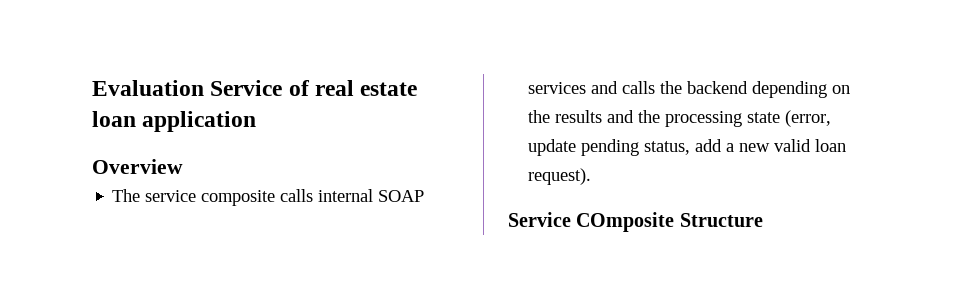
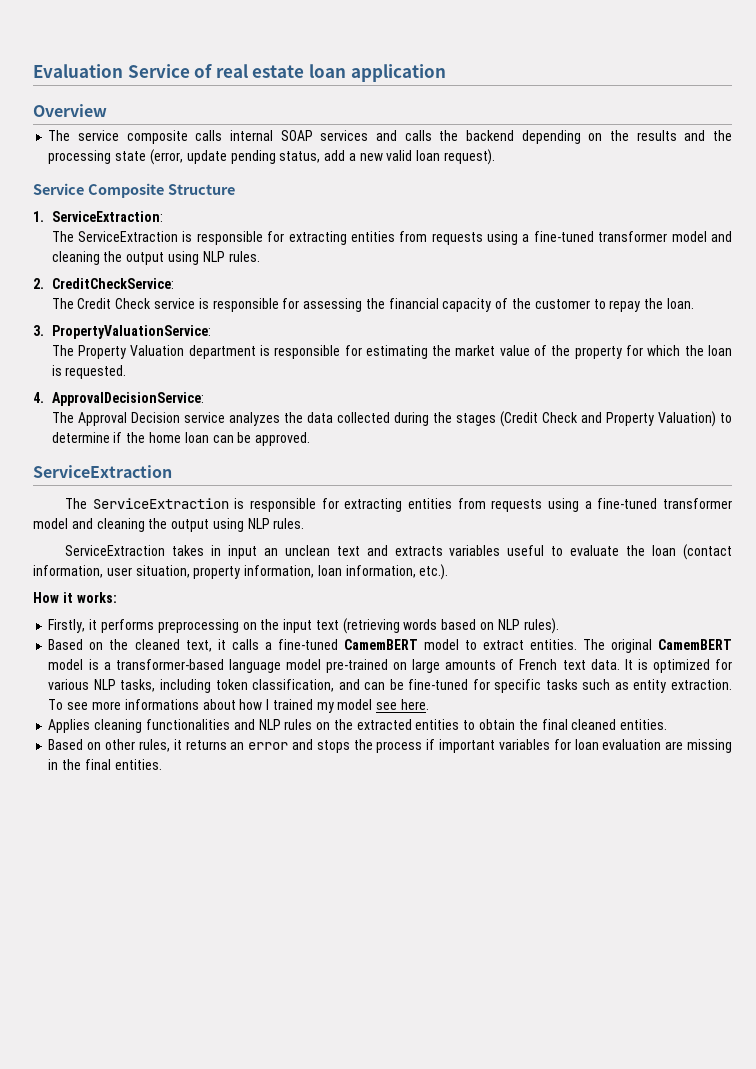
[576,212,675,232] COmposite -> [87,183,164,198] Composite
(763, 220) none -> [33,211,163,222] [51,231,732,245] [51,251,260,265] [33,278,174,289] [51,298,694,312] [33,325,211,339] [51,345,732,359] [51,365,127,379] [33,392,204,406] [51,411,733,427] [51,432,311,446] [33,465,172,478] [65,498,732,512] [33,518,305,532] [65,544,732,560] [33,564,449,580] [33,592,117,603] [48,618,559,634] [48,639,733,653] [48,659,733,673] [48,679,733,693] [48,699,429,713] [48,719,668,733] [48,739,732,753] [48,759,162,770] // 1. ServiceExtraction: // The ServiceExtraction is responsible for extracting entities from requests using a fine-tuned transformer model and cleaning the output using NLP rules. // 2. CreditCheckService: // The Credit Check service is responsible for assessing the financial capacity of the customer to repay the loan. // 3. PropertyValuationService: // The Property Valuation department is responsible for estimating the market value of the property for which the loan is requested. // 4. ApprovalDecisionService: // The Approval Decision service analyzes the data collected during the stages (Credit Check and Property Valuation) to determine if the home loan can be approved. // ServiceExtraction // The ServiceExtraction is responsible for extracting entities from requests using a fine-tuned transformer model and cleaning the output using NLP rules. // ServiceExtraction takes in input an unclean text and extracts variables useful to evaluate the loan (contact information, user situation, property information, loan information, etc.). // How it works: // Firstly, it performs preprocessing on the input text (retrieving words based on NLP rules). // Based on the cleaned text, it calls a fine-tuned CamemBERT model to extract entities. The original CamemBERT model is a transformer-based language model pre-trained on large amounts of French text data. It is optimized for various NLP tasks, including token classification, and can be fine-tuned for specific tasks such as entity extraction. To see more informations about how I trained my model see here. // Applies cleaning functionalities and NLP rules on the extracted entities to obtain the final cleaned entities. // Based on other rules, it returns an error and stops the process if important variables for loan evaluation are missing in the final entities.

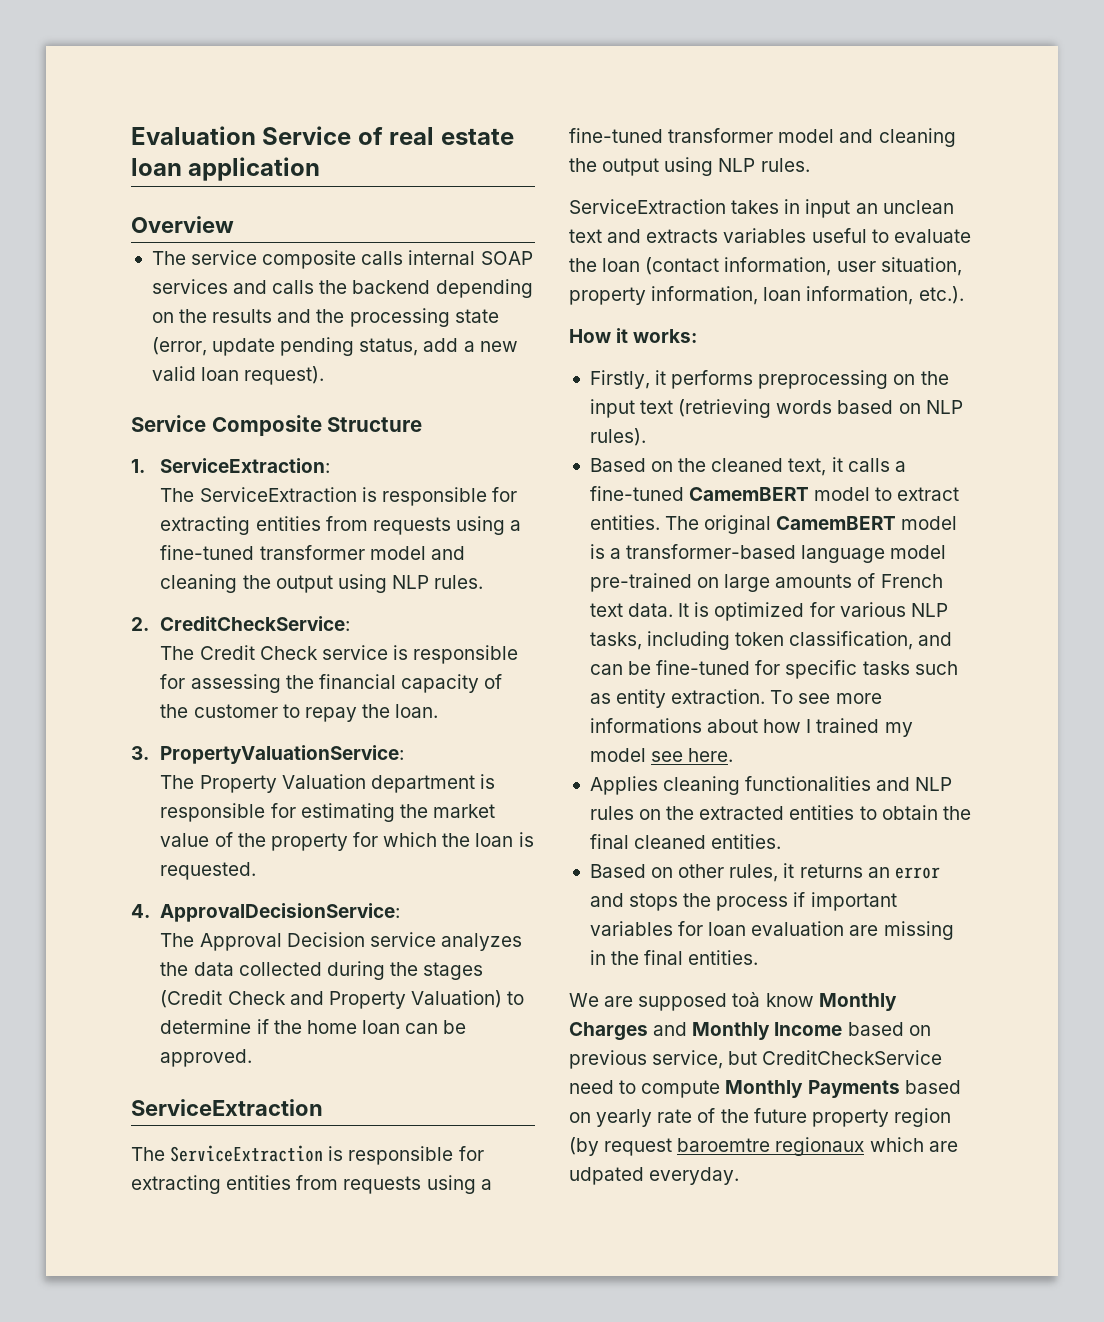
(162, 764) none -> [569,992,897,1011] [569,1022,931,1041] [569,1050,943,1069] [569,1080,961,1098] [569,1108,951,1127] [569,1137,958,1156] [569,1167,740,1185] // We are supposed toà know Monthly Charges and Monthly Income based on previous service, but CreditCheckService need to compute Monthly Payments based on yearly rate of the future property region (by request baroemtre regionaux which are udpated everyday.

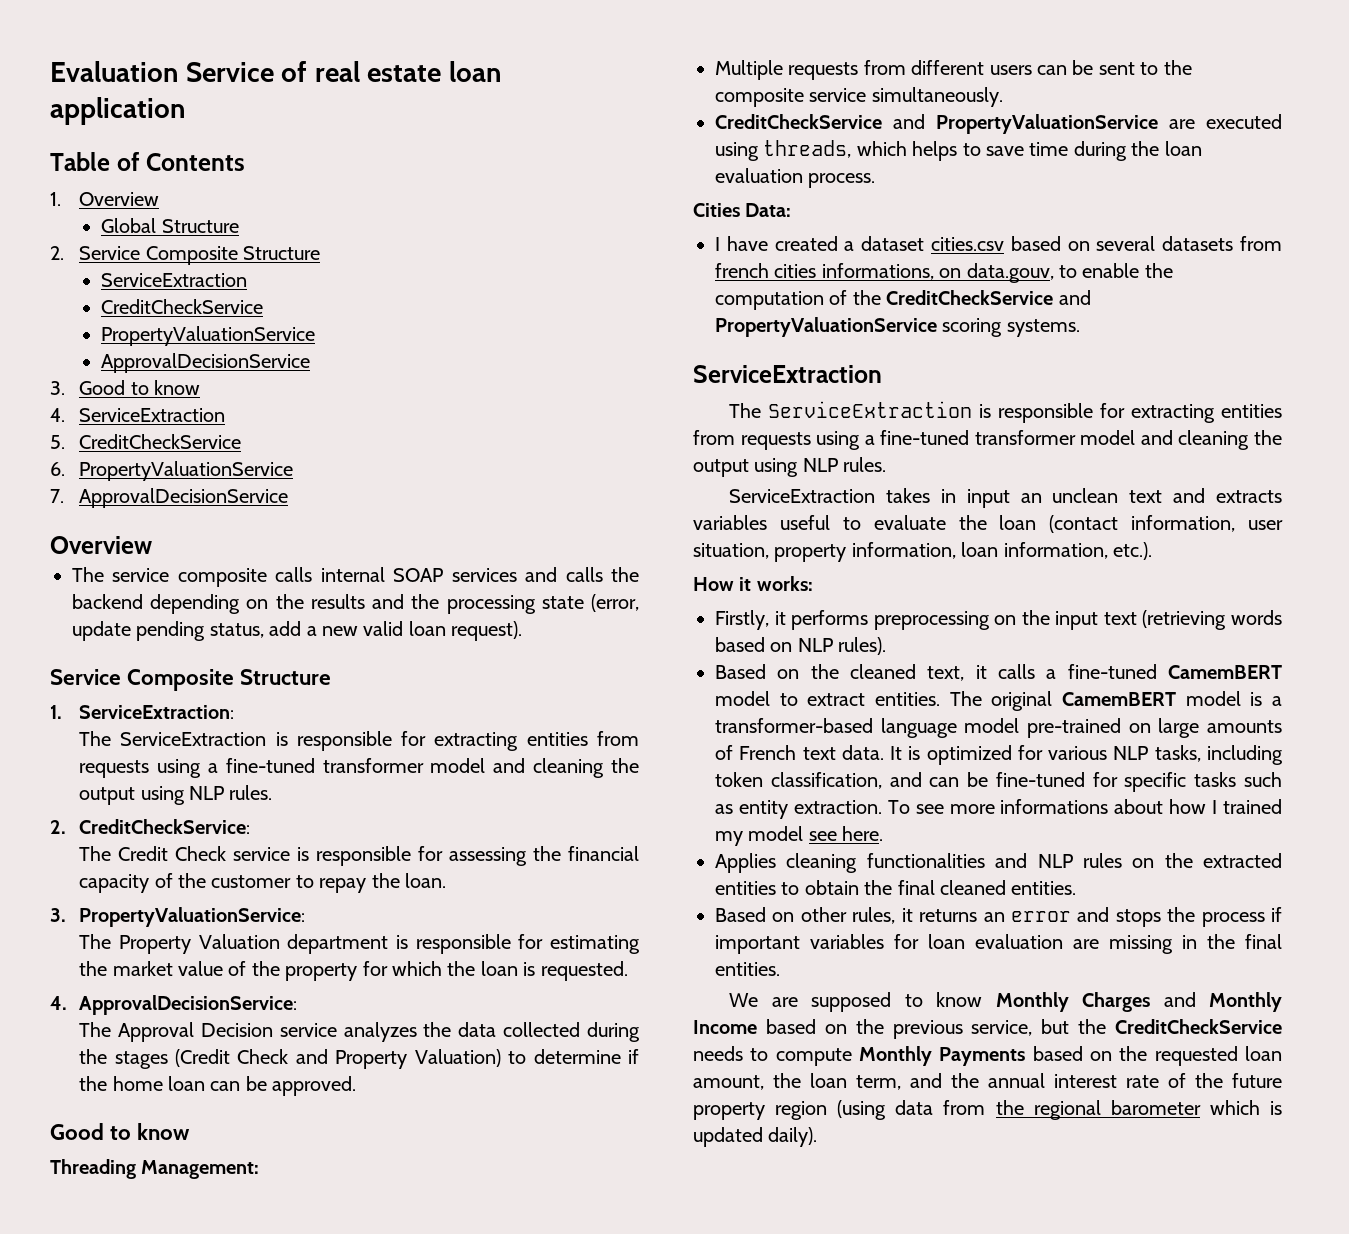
(321, 169) none -> [50,152,246,171] [50,192,160,206] [101,218,239,233] [50,246,320,265] [101,273,248,287] [101,299,264,314] [101,326,316,346] [101,353,311,373] [50,380,200,395] [50,408,226,422] [50,434,242,449] [50,461,294,481] [50,488,289,508] // Table of Contents // 1. Overview // Global Structure // 2. Service Composite Structure // ServiceExtraction // CreditCheckService // PropertyValuationService // ApprovalDecisionService // 3. Good to know // 4. ServiceExtraction // 5. CreditCheckService // 6. PropertyValuationService // 7. ApprovalDecisionService
(253, 1058) none -> [50,1123,191,1140] [50,1159,260,1179] [715,60,1192,80] [715,87,1003,107] [715,114,1282,134] [715,140,1202,161] [715,168,876,188] [693,203,792,217] [715,236,1282,251] [715,263,1173,283] [715,290,1091,310] [715,317,1080,337] // Good to know // Threading Management: // Multiple requests from different users can be sent to the composite service simultaneously. // CreditCheckService and PropertyValuationService are executed using threads, which helps to save time during the loan evaluation process. // Cities Data: // I have created a dataset cities.csv based on several datasets from french cities informations, on data.gouv, to enable the computation of the CreditCheckService and PropertyValuationService scoring systems.
[732,992,761,1007] toà -> [904,994,923,1007] to
(931, 1030) none -> [855,1019,884,1034] the
[762,1050,943,1065] [569,1080,614,1094] CreditCheckService need -> [1078,1019,1282,1034] [693,1046,743,1061] the CreditCheckService needs
[596,1109,653,1127] yearly -> [1119,1046,1282,1066] [693,1073,1117,1090] the requested loan amount, the loan term, and the annual interest
[569,1137,958,1156] [569,1167,740,1185] (by request baroemtre regionaux which are udpated everyday. -> [837,1100,1282,1120] [693,1127,818,1147] (using data from the regional barometer which is updated daily).

